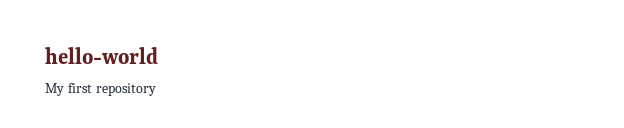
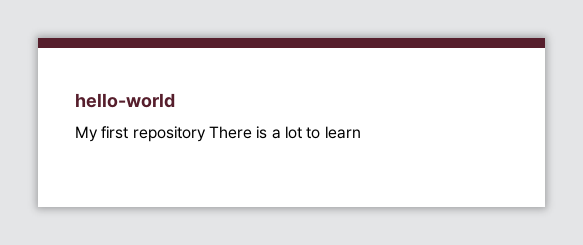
(156, 89) none -> [208,126,361,139] There is a lot to learn

